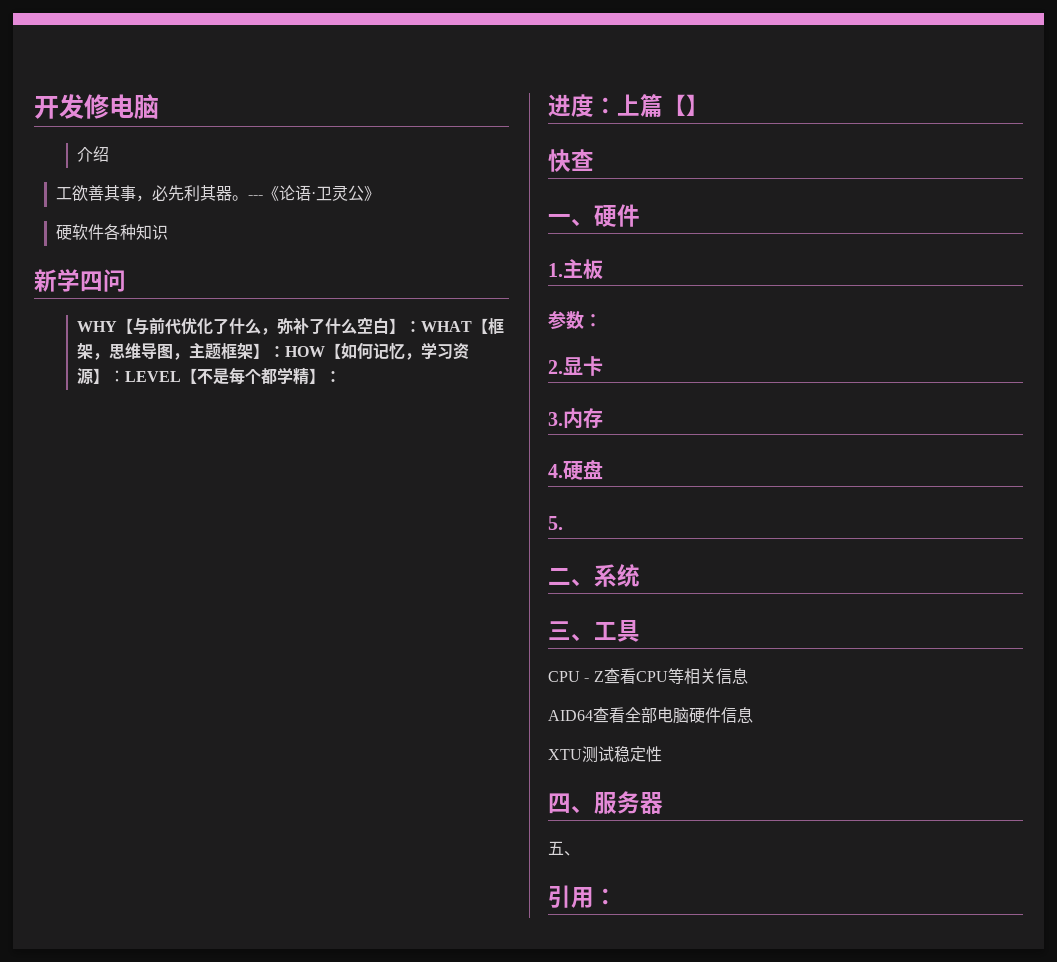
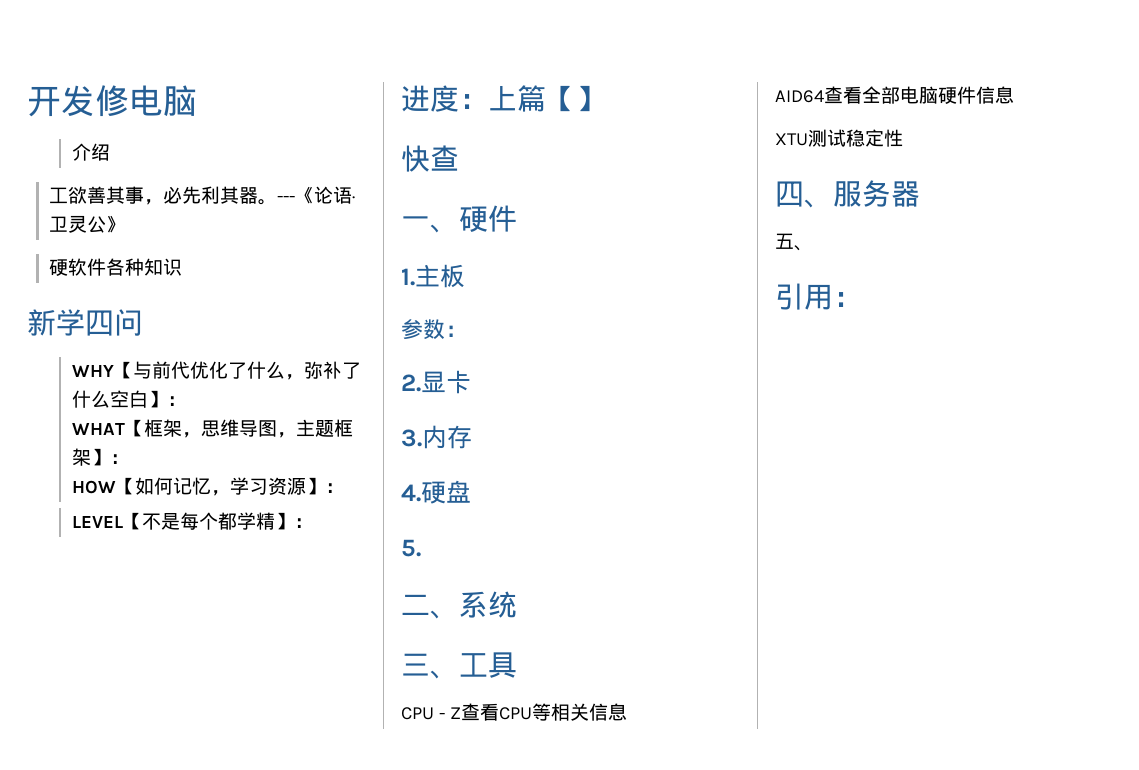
(422, 326) none -> (186, 401) //
(286, 351) none -> (129, 459) //
(126, 376) none -> (344, 488) //

